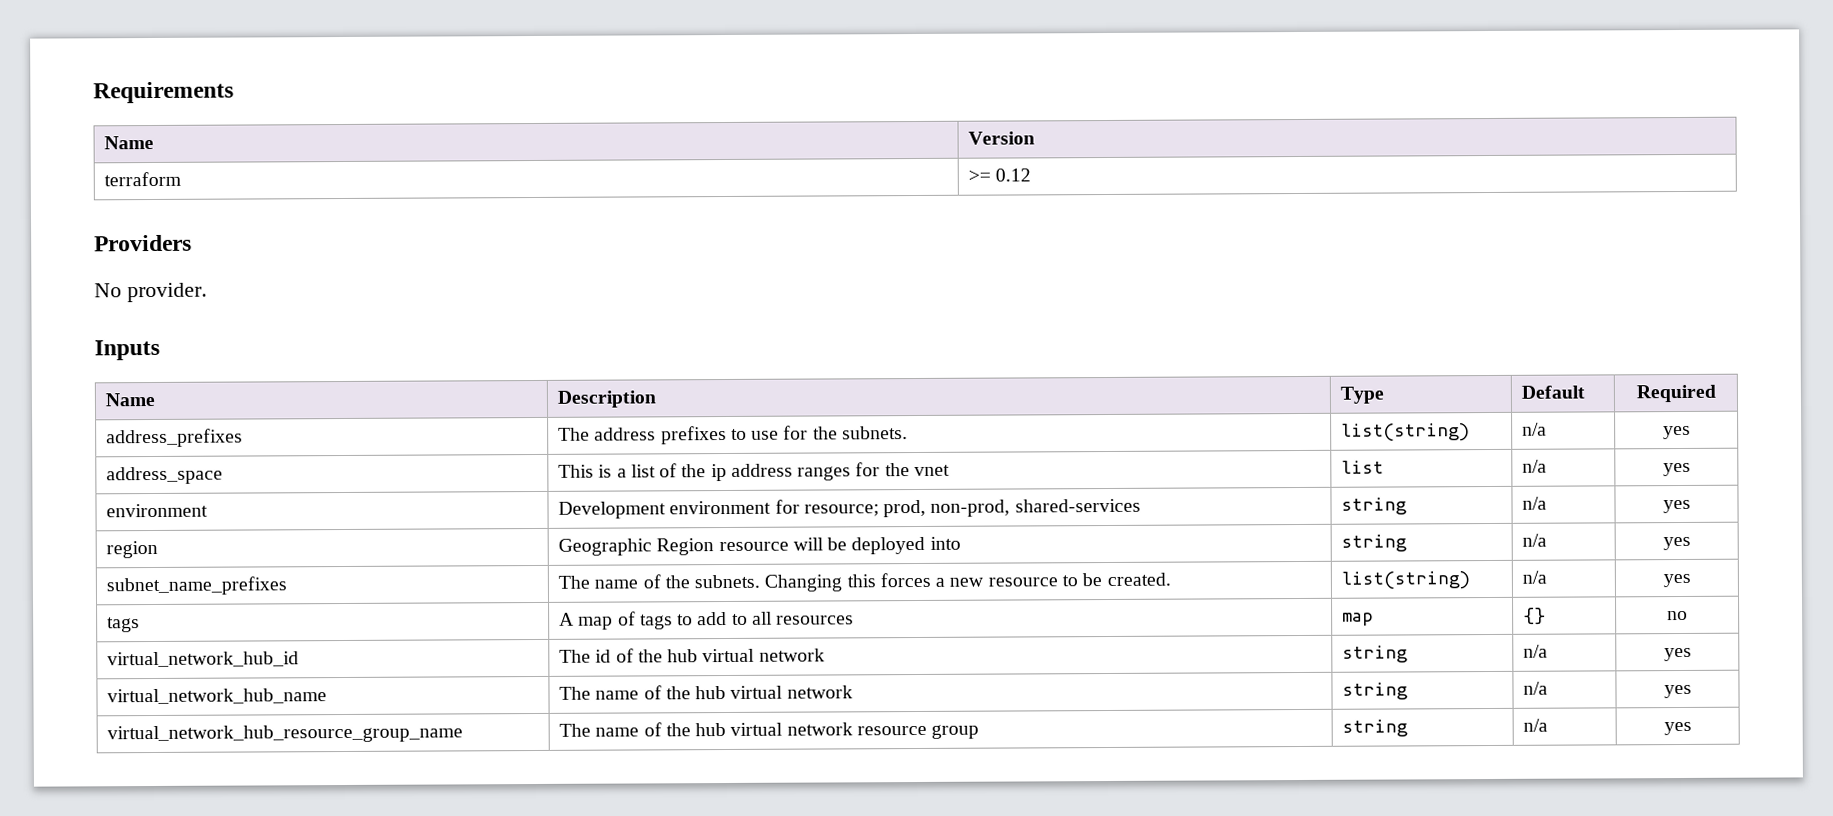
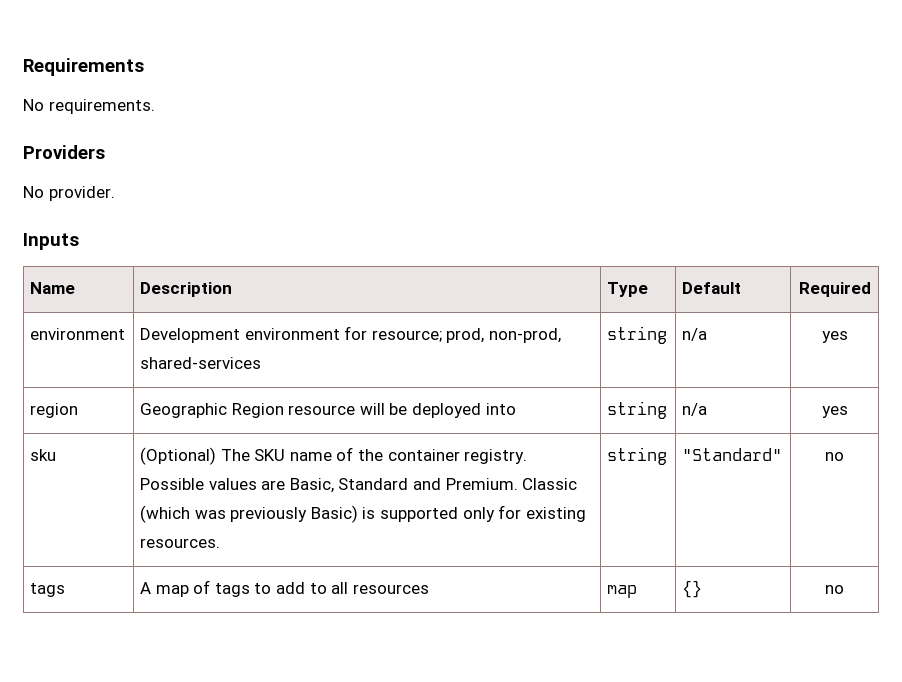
[104,135,155,150] [968,131,1036,145] [104,171,182,187] [968,168,1032,182] // Name | Version // terraform | >= 0.12 -> [23,99,155,114] // No requirements.
[106,428,244,448] [558,425,908,445] [1341,423,1471,442] [1522,422,1548,436] [1662,425,1691,440] [106,466,224,485] [558,462,951,482] [1341,460,1385,474] [1522,459,1548,473] [1662,462,1691,477] // address_prefixes | The address prefixes to use for the subnets. | list(string) | n/a | yes // address_space | This is a list of the ip address ranges for the vnet | list | n/a | yes -> (871, 289) none
[106,576,288,596] [558,572,1171,592] [1341,571,1471,590] [1522,570,1548,584] [1662,573,1691,588] subnet_name_prefixes | The name of the subnets. Changing this forces a new resource to be created. | list(string) | n/a | yes -> [30,449,57,461] [140,447,528,465] [140,478,578,493] [140,505,586,523] [140,538,221,548] [607,447,668,465] [682,448,783,461] [825,452,844,461] sku | (Optional) The SKU name of the container registry. Possible values are Basic, Standard and Premium. Classic (which was previously Basic) is supported only for existing resources. | string | "Standard" | no
[107,651,300,668] [559,648,825,663] [1342,645,1409,663] [1523,644,1549,658] [1663,647,1692,662] [107,688,328,705] [559,685,853,700] [1342,682,1409,700] [1523,681,1549,695] [1663,684,1692,699] [107,724,464,744] [559,722,980,739] [1342,719,1409,737] [1523,718,1549,732] [1663,721,1692,736] // virtual_network_hub_id | The id of the hub virtual network | string | n/a | yes // virtual_network_hub_name | The name of the hub virtual network | string | n/a | yes // virtual_network_hub_resource_group_name | The name of the hub virtual network resource group | string | n/a | yes -> (844, 589) none

